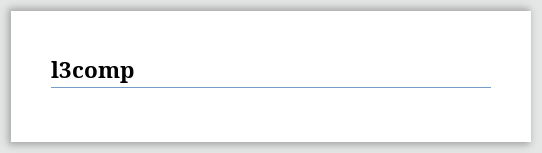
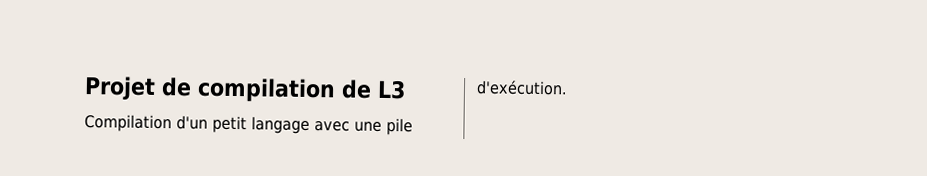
[51,61,135,83] l3comp -> [84,76,406,103] [84,114,413,136] [476,80,568,96] Projet de compilation de L3 // Compilation d'un petit langage avec une pile d'exécution.

